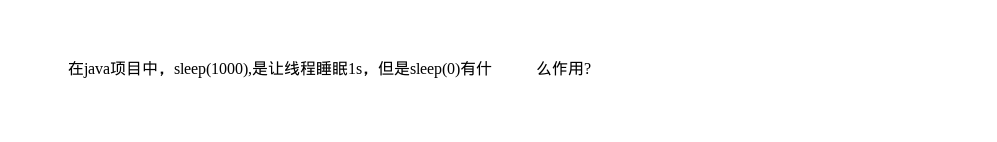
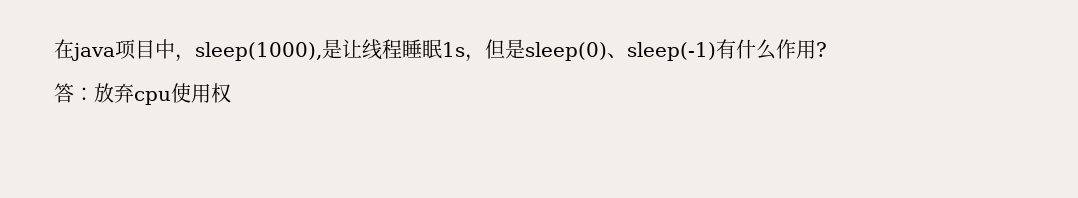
(460, 70) none -> [607,42,716,61] 、sleep(-1)
(591, 68) none -> [54,83,231,105] // 答：放弃cpu使用权

